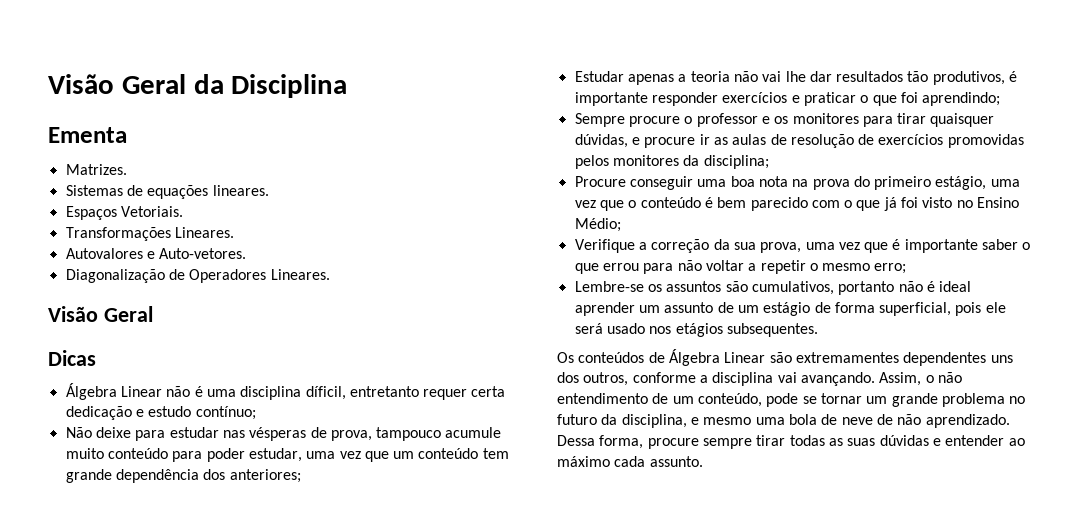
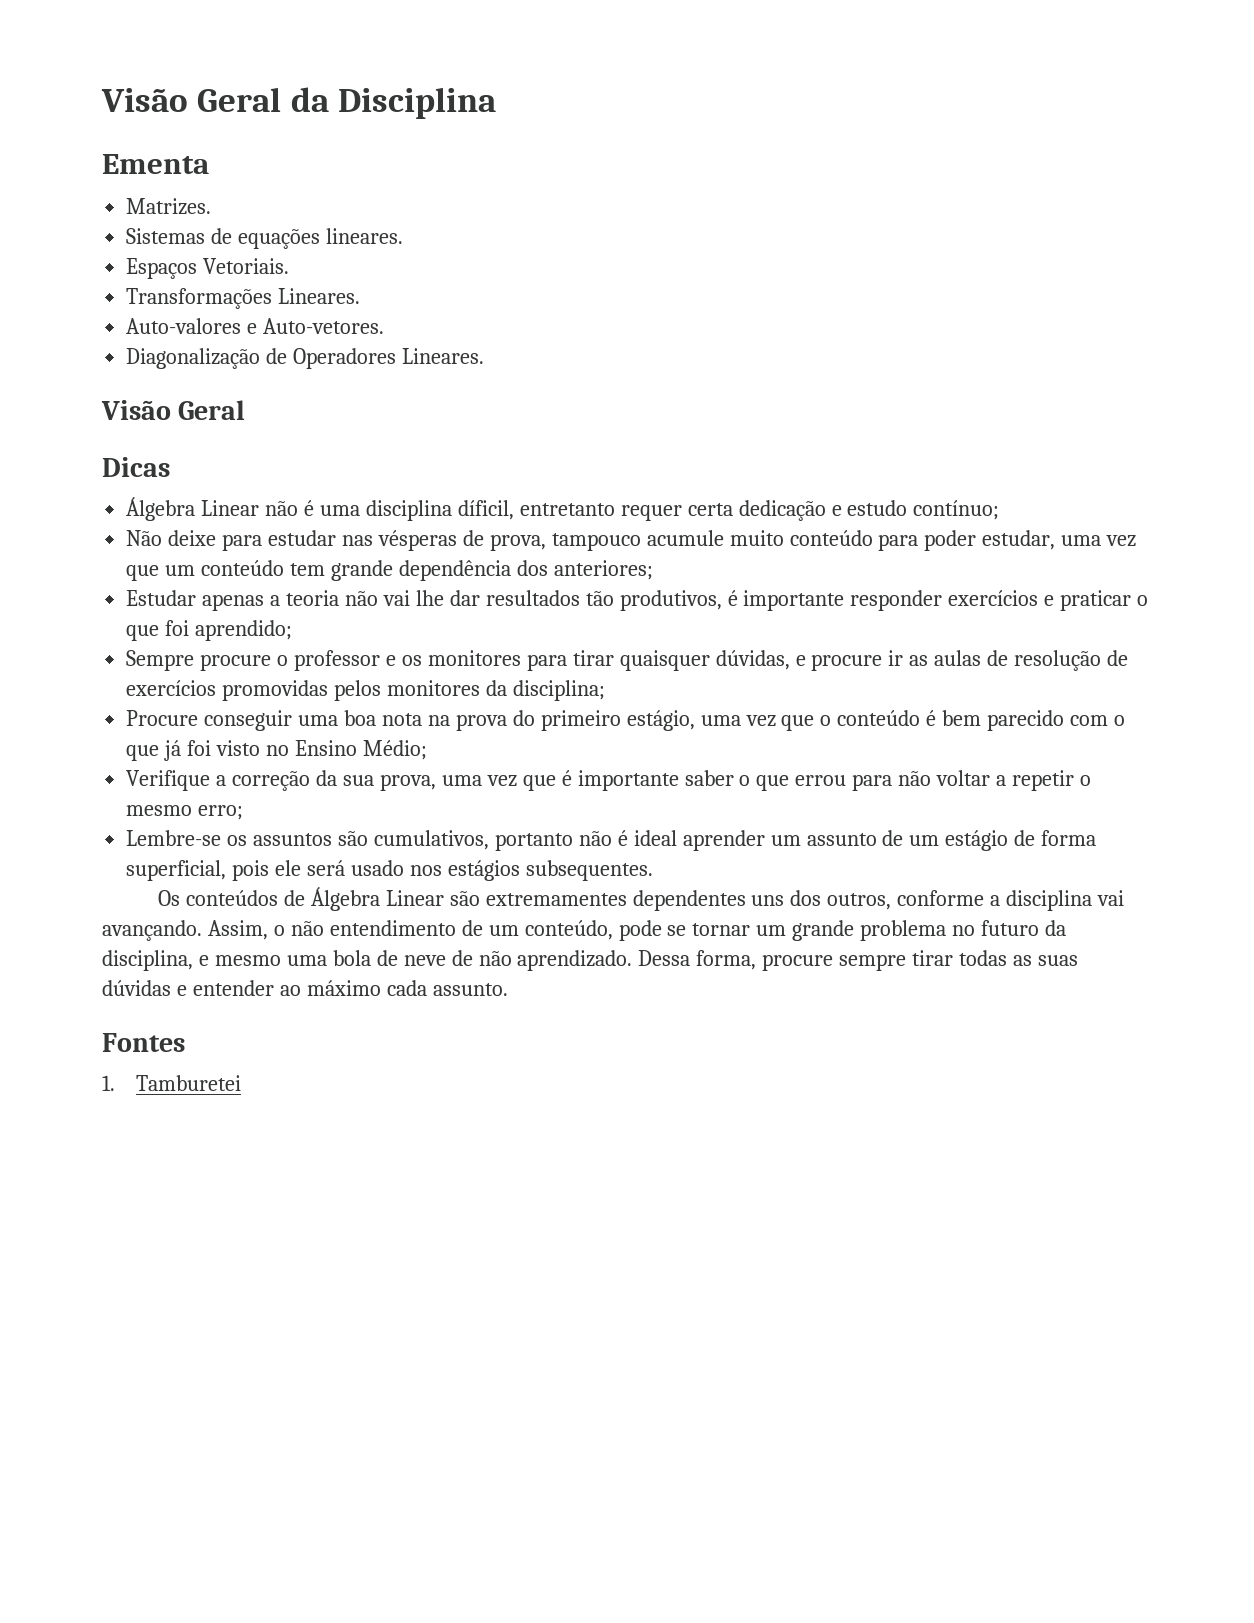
[65,248,143,259] Autovalores -> [126,318,242,334] Auto-valores
[922,92,1001,106] aprendindo; -> [195,620,293,641] aprendido;
[675,323,723,337] etágios -> [447,860,520,881] estágios
(703, 461) none -> [102,1033,185,1052] [102,1075,241,1091] // Fontes // 1. Tamburetei

